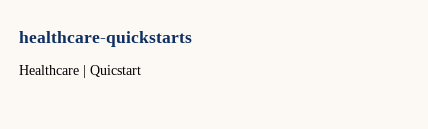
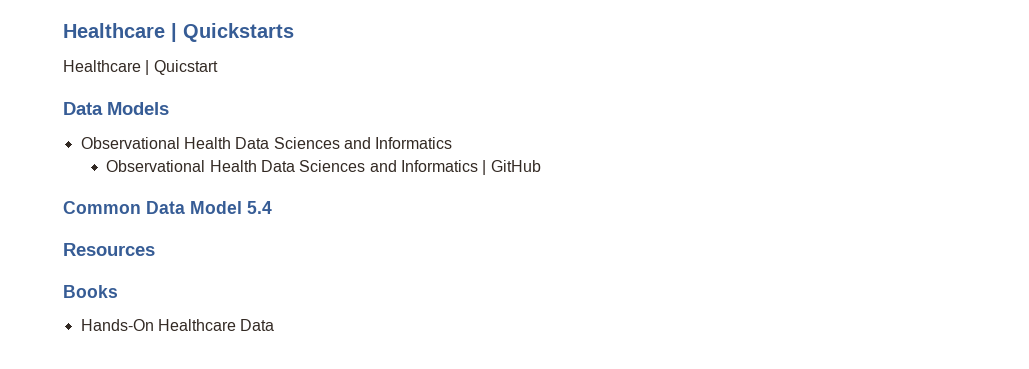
[19,31,192,47] healthcare-quickstarts -> [63,23,294,42] Healthcare | Quickstarts
(141, 71) none -> [63,102,169,115] [80,137,453,149] [106,160,541,175] [63,201,272,214] [63,243,155,256] [63,285,118,298] [80,319,275,331] // Data Models // Observational Health Data Sciences and Informatics // Observational Health Data Sciences and Informatics | GitHub // Common Data Model 5.4 // Resources // Books // Hands-On Healthcare Data

